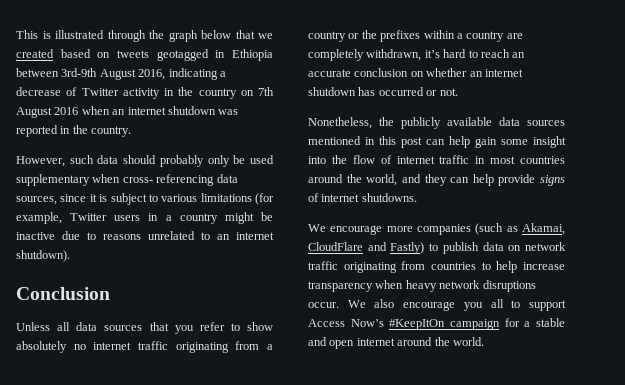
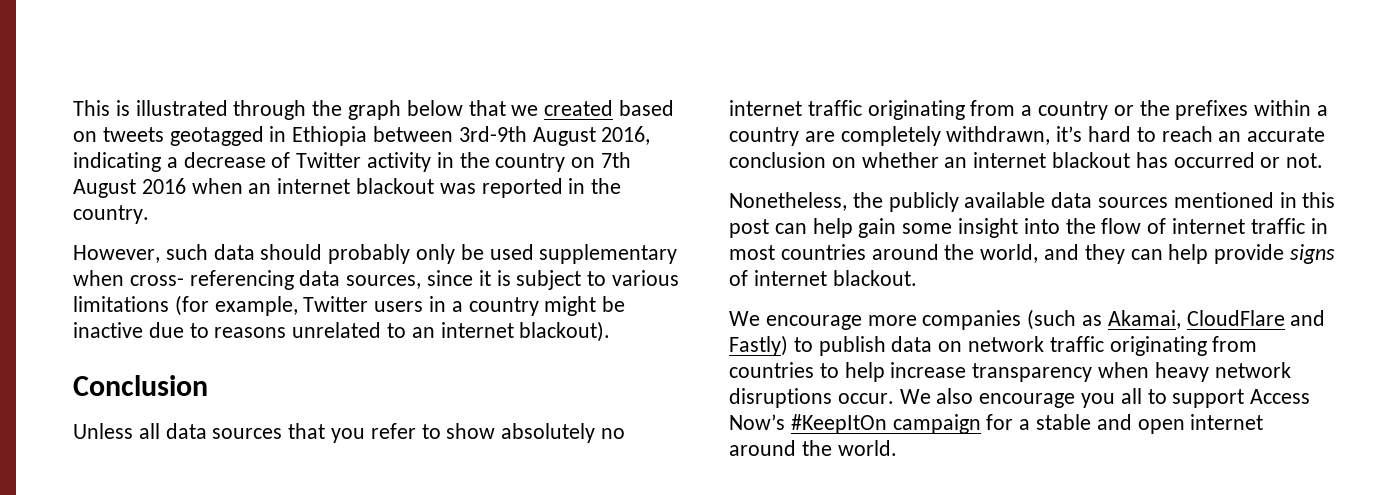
[167,106,216,115] shutdown -> [356,178,435,194] blackout
[16,250,70,262] shutdown). -> [519,321,611,342] blackout).
[308,87,356,96] shutdown -> [1052,152,1131,168] blackout
[361,193,417,202] shutdowns. -> [832,270,917,286] blackout.

